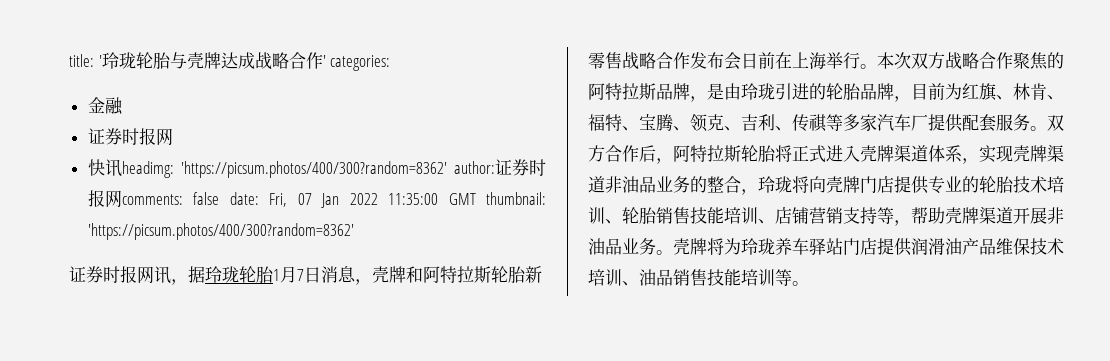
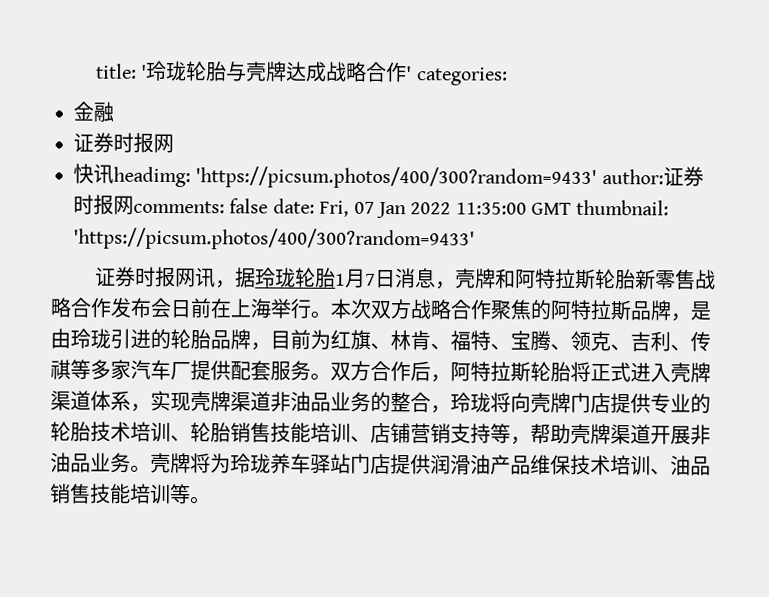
[180,161,447,178] 'https://picsum.photos/400/300?random=8362' -> [195,166,598,190] 'https://picsum.photos/400/300?random=9433'
[87,223,354,240] 'https://picsum.photos/400/300?random=8362' -> [73,227,475,251] 'https://picsum.photos/400/300?random=9433'

